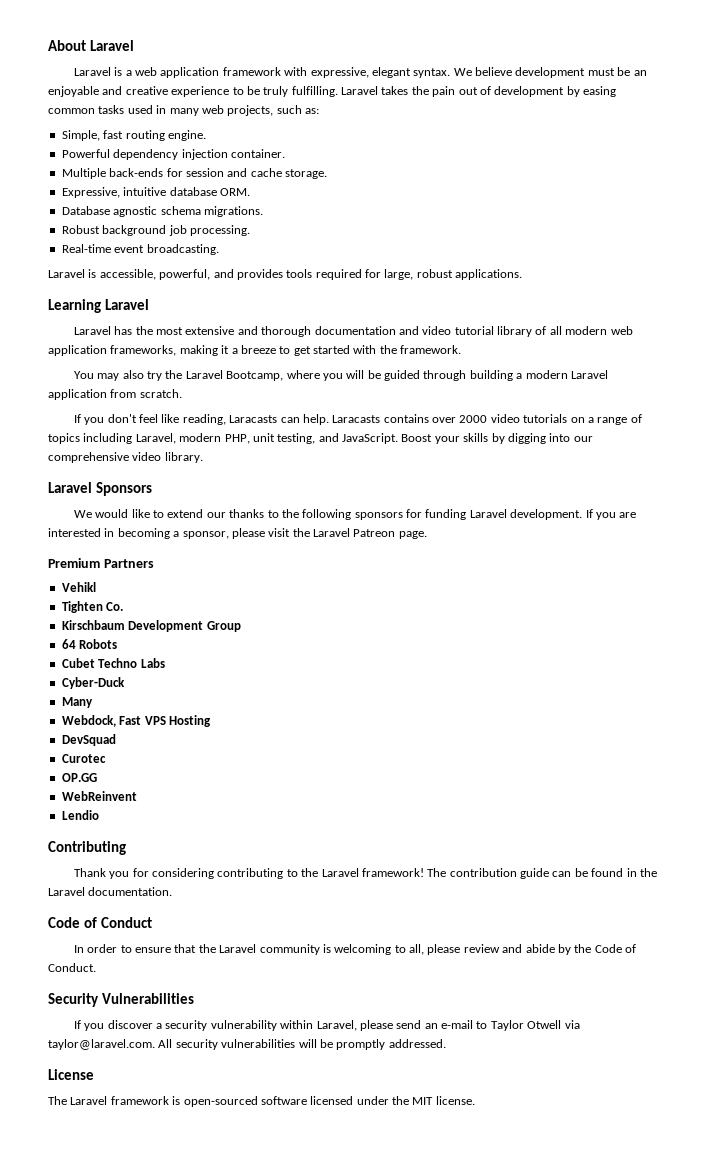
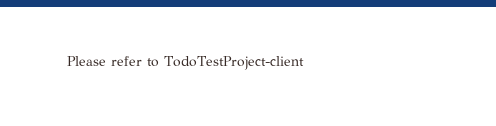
[48,40,134,51] [73,67,647,78] [48,86,616,97] [48,105,319,116] [61,130,206,141] [61,149,285,160] [61,168,327,179] [61,187,250,198] [61,206,263,217] [61,225,250,236] [61,244,219,255] [48,269,523,280] [48,299,149,313] [73,326,633,337] [48,345,462,356] [73,370,608,381] [48,389,182,400] [73,414,642,425] [48,433,593,444] [48,452,203,463] [48,482,152,496] [73,509,637,520] [48,528,427,539] [48,558,154,568] [61,582,96,592] [61,601,124,613] [61,620,241,632] [61,639,118,649] [61,658,165,668] [61,677,125,689] [61,697,93,708] [61,715,211,727] [61,734,116,746] [61,754,106,763] [61,773,97,782] [61,791,137,801] [61,810,99,820] [48,841,126,855] [73,868,657,879] [48,887,173,896] [48,917,152,928] [73,944,637,955] [48,963,96,972] [48,993,194,1007] [73,1020,580,1031] [48,1039,446,1050] [48,1069,94,1080] [48,1096,475,1107] About Laravel // Laravel is a web application framework with expressive, elegant syntax. We believe development must be an enjoyable and creative experience to be truly fulfilling. Laravel takes the pain out of development by easing common tasks used in many web projects, such as: // Simple, fast routing engine. // Powerful dependency injection container. // Multiple back-ends for session and cache storage. // Expressive, intuitive database ORM. // Database agnostic schema migrations. // Robust background job processing. // Real-time event broadcasting. // Laravel is accessible, powerful, and provides tools required for large, robust applications. // Learning Laravel // Laravel has the most extensive and thorough documentation and video tutorial library of all modern web application frameworks, making it a breeze to get started with the framework. // You may also try the Laravel Bootcamp, where you will be guided through building a modern Laravel application from scratch. // If you don't feel like reading, Laracasts can help. Laracasts contains over 2000 video tutorials on a range of topics including Laravel, modern PHP, unit testing, and JavaScript. Boost your skills by digging into our comprehensive video library. // Laravel Sponsors // We would like to extend our thanks to the following sponsors for funding Laravel development. If you are interested in becoming a sponsor, please visit the Laravel Patreon page. // Premium Partners // Vehikl // Tighten Co. // Kirschbaum Development Group // 64 Robots // Cubet Techno Labs // Cyber-Duck // Many // Webdock, Fast VPS Hosting // DevSquad // Curotec // OP.GG // WebReinvent // Lendio // Contributing // Thank you for considering contributing to the Laravel framework! The contribution guide can be found in the Laravel documentation. // Code of Conduct // In order to ensure that the Laravel community is welcoming to all, please review and abide by the Code of Conduct. // Security Vulnerabilities // If you discover a security vulnerability within Laravel, please send an e-mail to Taylor Otwell via taylor@laravel.com. All security vulnerabilities will be promptly addressed. // License // The Laravel framework is open-sourced software licensed under the MIT license. -> [67,56,304,70] Please refer to TodoTestProject-client

